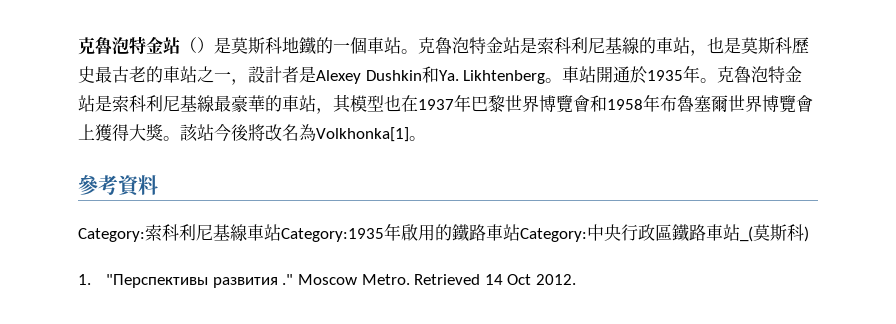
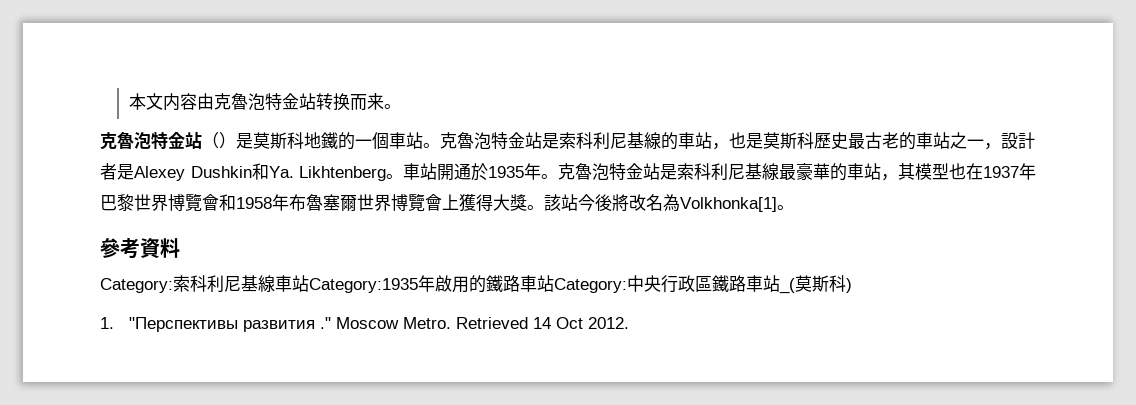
(78, 46) none -> [128,93,401,111] 本文内容由克魯泡特金站转换而来。 //

